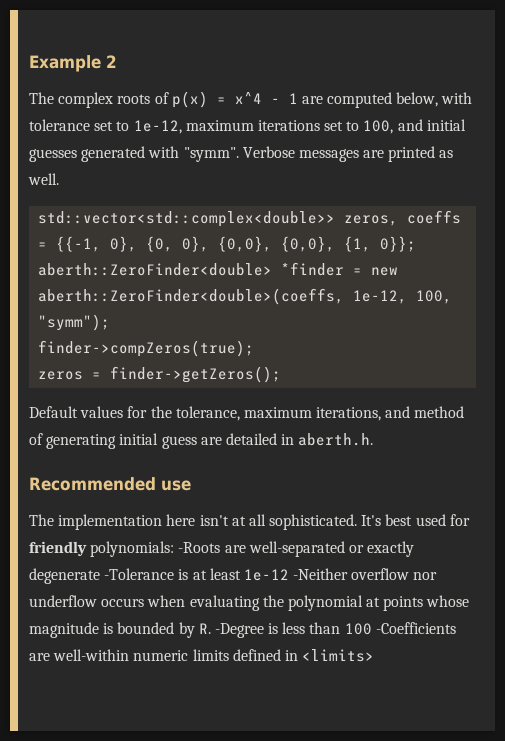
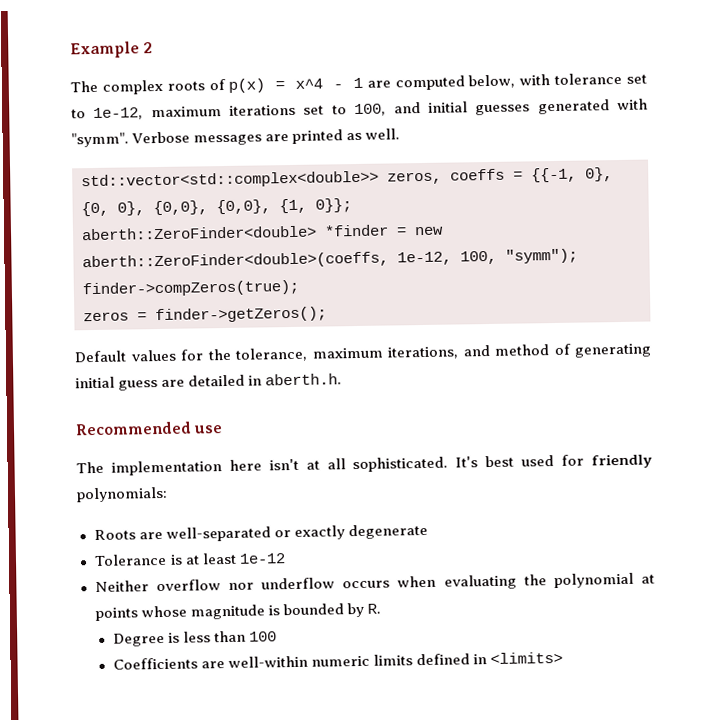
[178,542,221,553] -Roots -> [93,529,136,541] // Roots
[104,568,175,580] -Tolerance -> [93,553,168,567] // Tolerance
[293,568,349,580] -Neither -> [94,580,149,593] // Neither
[214,623,264,638] -Degree -> [112,632,165,647] // Degree
[375,622,456,634] -Coefficients -> [112,657,198,670] // Coefficients

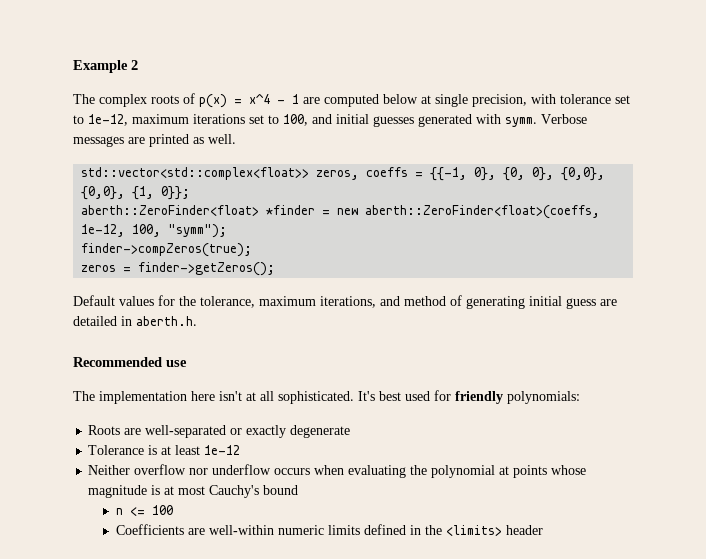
[468,74,516,89] below, -> [383,94,527,107] below at single precision,
[71,132,129,148] "symm". -> [505,117,537,127] symm.
[81,170,379,190] std::vector<std::complex<double>> -> [81,167,310,180] std::vector<std::complex<float>>
[81,225,317,241] aberth::ZeroFinder<double> -> [81,205,260,216] aberth::ZeroFinder<float>
[82,251,389,271] aberth::ZeroFinder<double>(coeffs, -> [365,205,601,219] aberth::ZeroFinder<float>(coeffs,
[282,602,381,618] [112,630,247,647] bounded by R. // Degree is less than -> [164,485,299,498] [115,507,145,516] at most Cauchy's bound // n <=
[490,651,564,665] <limits> -> [424,525,543,536] the <limits> header

